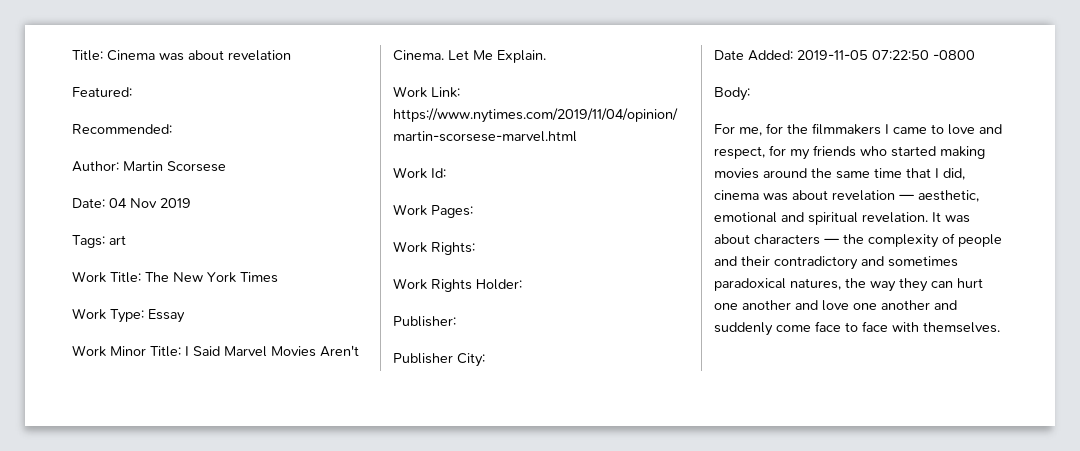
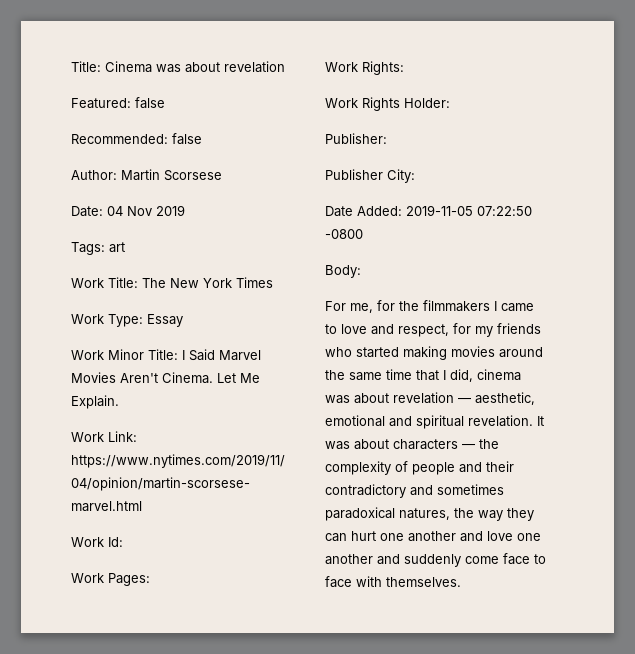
(132, 92) none -> [135,97,165,109] false
(172, 129) none -> [172,133,202,145] false

